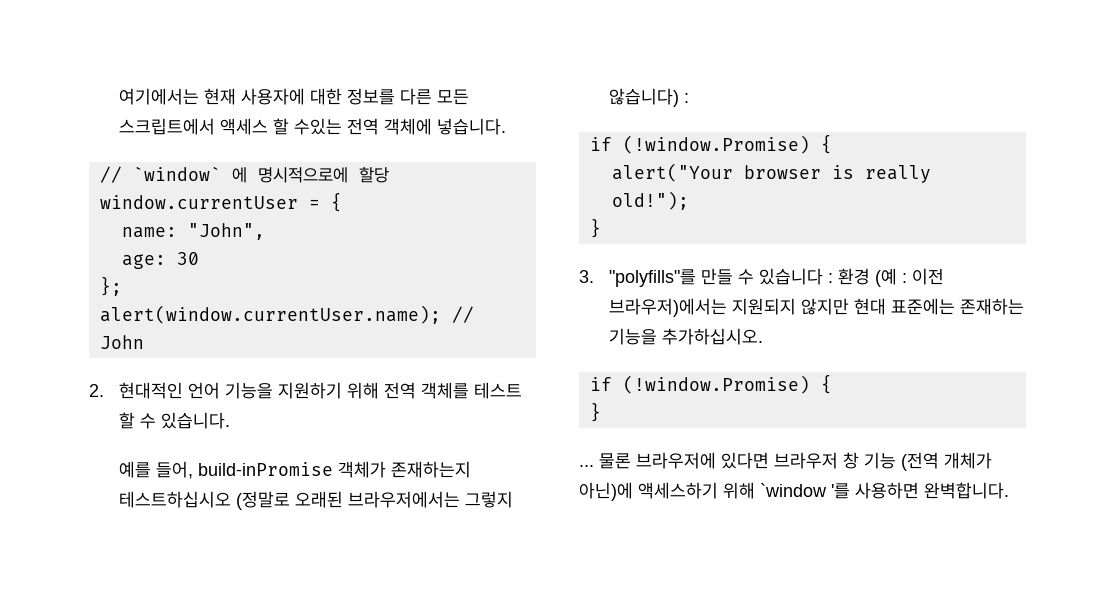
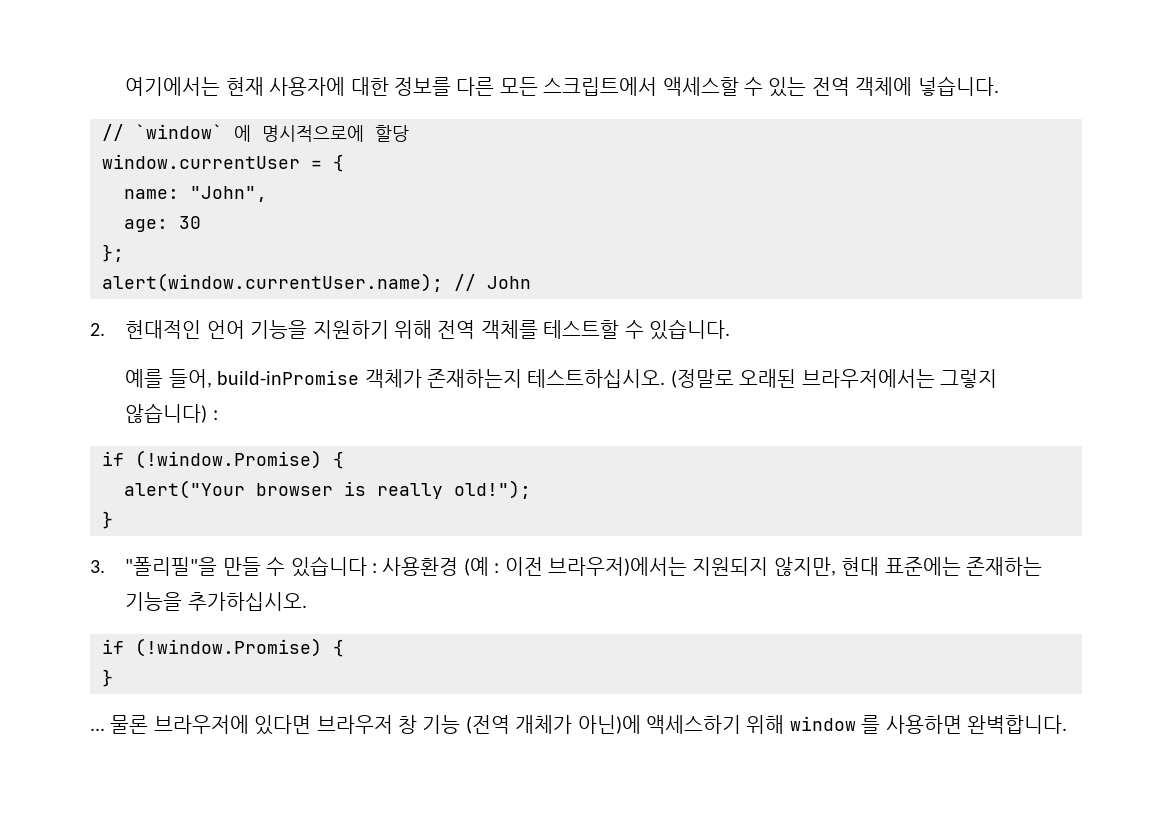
[219,118,342,135] 액세스 할 수있는 -> [662,77,807,97] 액세스할 수 있는
[473,382,522,399] [118,412,135,429] 테스트 할 -> [543,320,620,339] 테스트할
[118,491,231,508] 테스트하십시오 -> [527,369,666,388] 테스트하십시오.
[608,269,696,287] "polyfills"를 -> [125,557,218,576] "폴리필"을
[837,268,870,285] 환경 -> [382,557,459,576] 사용환경
[800,298,849,315] 않지만 -> [773,557,836,576] 않지만,
[760,483,850,499] `window '를 -> [789,715,881,734] window 를

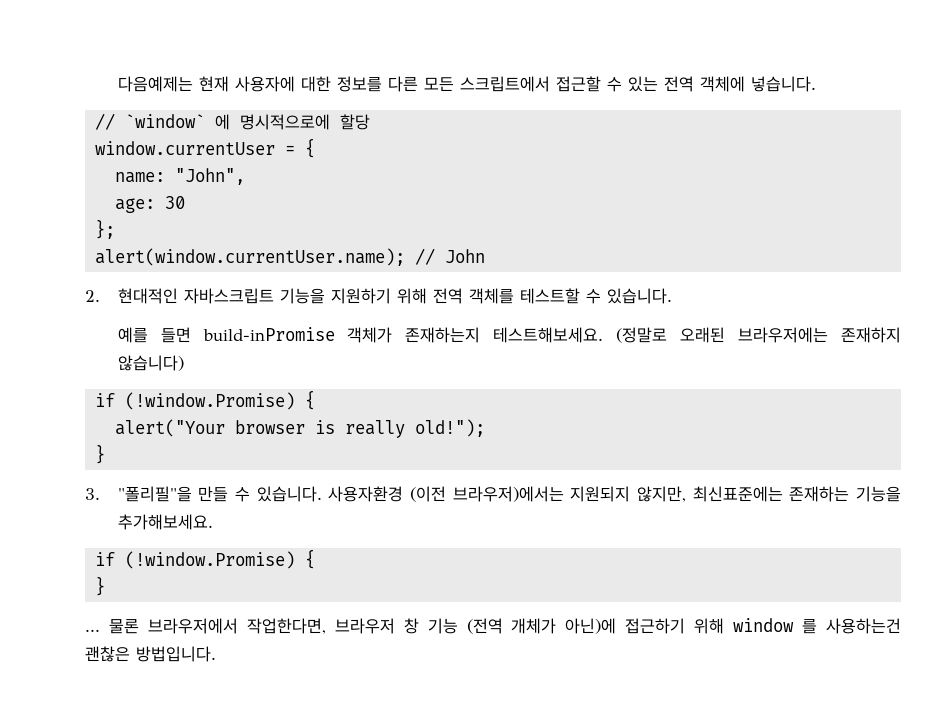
[125,77,221,96] 여기에서는 -> [117,76,193,92] 다음예제는
[662,77,739,96] 액세스할 -> [555,76,601,92] 접근할
[206,320,245,339] 언어 -> [183,288,274,304] 자바스크립트
[168,369,212,388] 들어, -> [160,327,191,343] 들면
[527,369,666,388] 테스트하십시오. -> [493,327,604,343] 테스트해보세요.
[801,369,998,388] 브라우저에서는 그렇지 -> [738,327,901,343] 브라우저에는 존재하지
[212,410,218,420] : -> (184, 363) none
[290,556,543,577] 있습니다 : 사용환경 (예 : 이전 -> [256,486,447,502] 있습니다. 사용자환경 (이전
[841,557,961,576] 현대 표준에는 -> [692,486,783,502] 최신표준에는
[187,592,307,611] 추가하십시오. -> [117,514,213,530] 추가해보세요.
[153,715,312,735] 브라우저에 있다면 -> [147,618,326,634] 브라우저에서 작업한다면,
[645,715,741,734] 액세스하기 -> [625,618,686,634] 접근하기
[885,715,1067,734] 사용하면 완벽합니다. -> [826,618,902,634] [85,646,216,662] 사용하는건 괜찮은 방법입니다.

